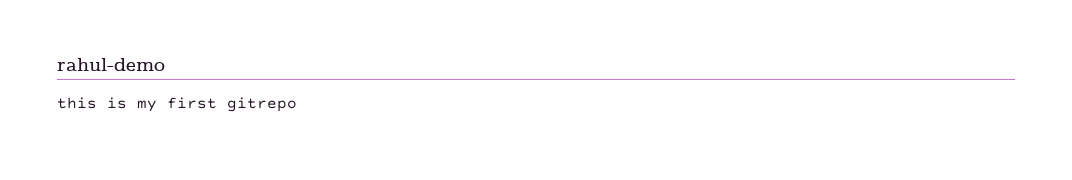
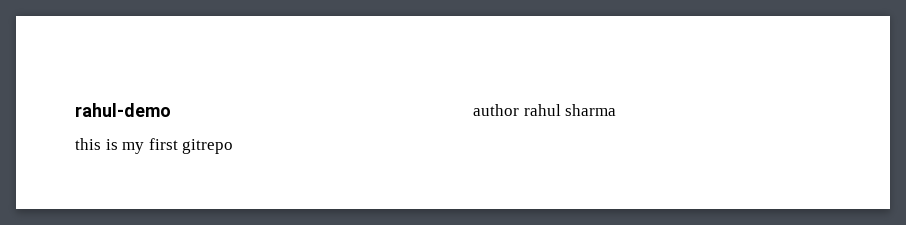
(297, 104) none -> [473,104,617,116] // author rahul sharma

